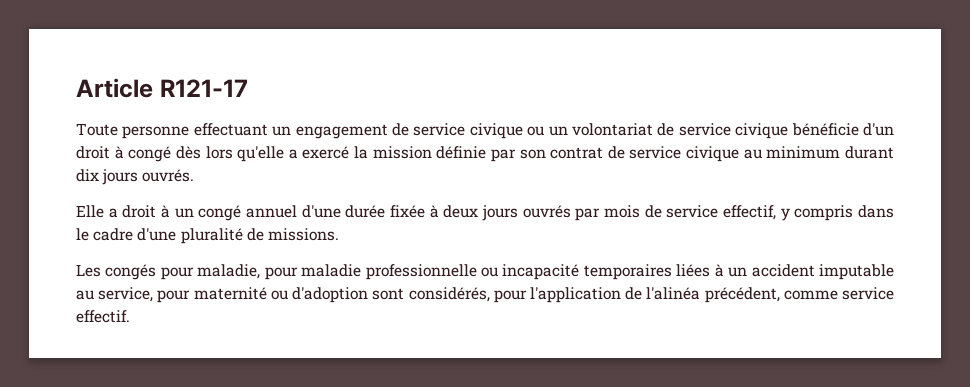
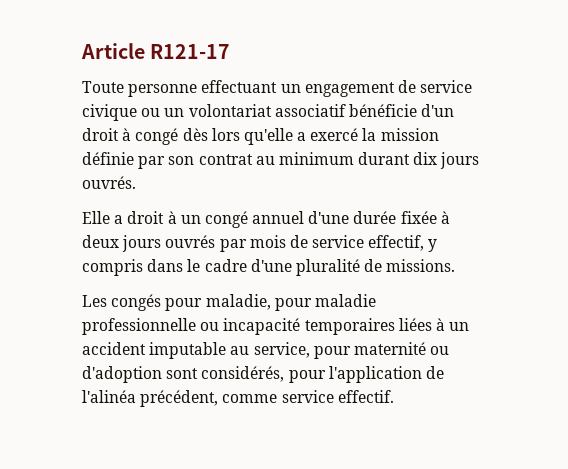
[657,123,789,139] de service civique -> [274,104,346,117] associatif
[607,146,740,162] de service civique -> (253, 159) none

